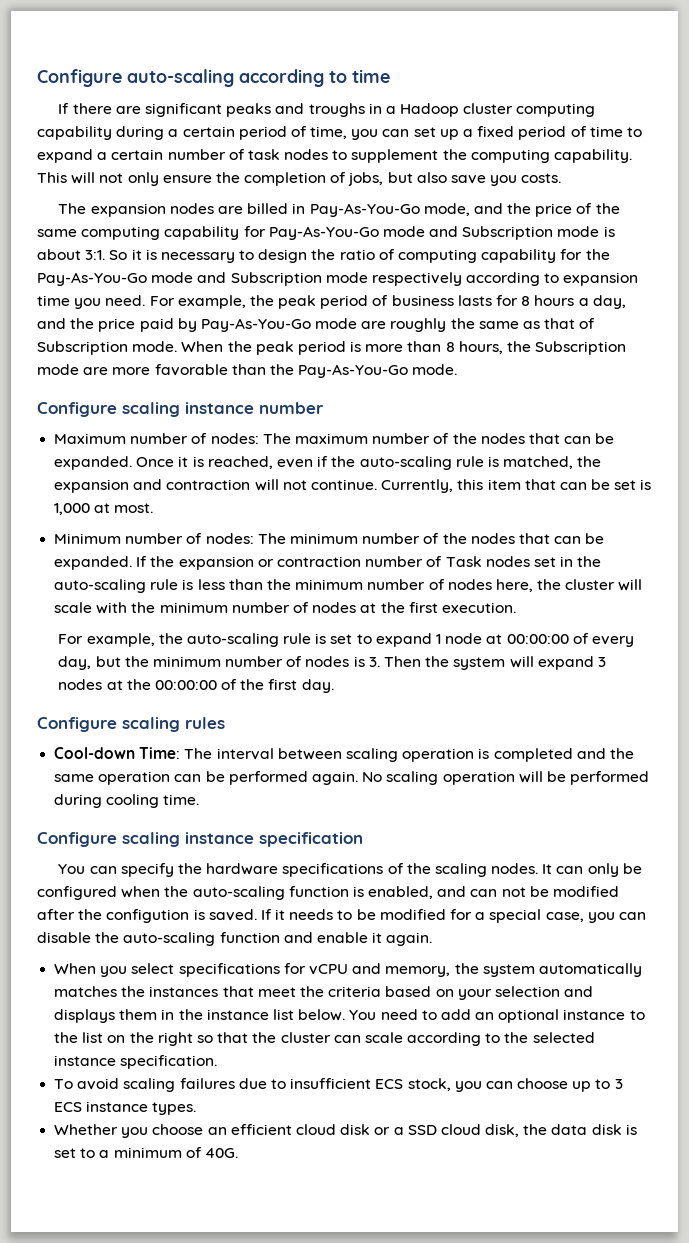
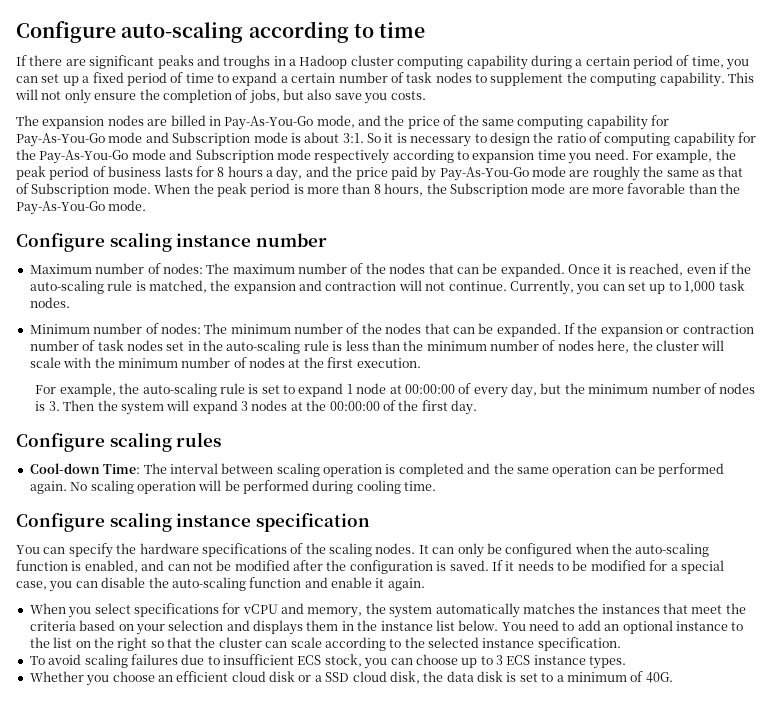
[457,479,652,490] [54,503,154,515] this item that can be set is 1,000 at most. -> [576,280,745,295] [29,297,70,308] you can set up to 1,000 task nodes.
[445,556,482,567] Task -> [97,340,124,351] task
[106,909,190,923] configution -> [349,560,433,574] configuration

